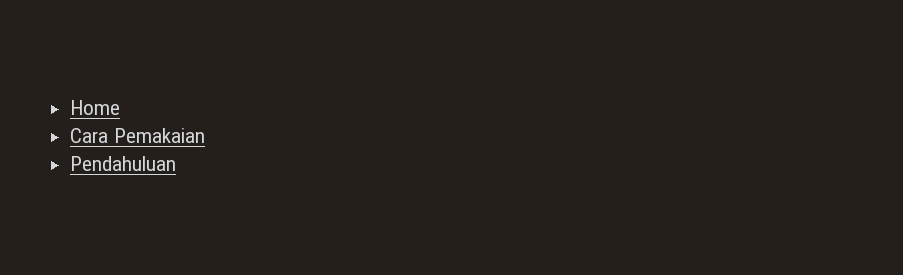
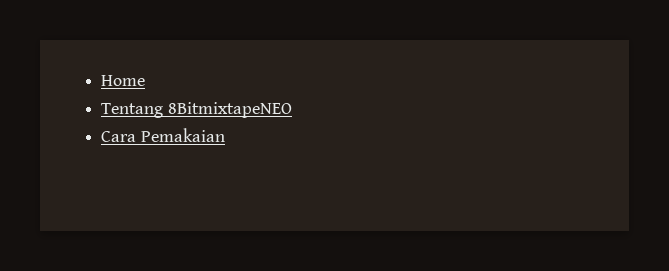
(121, 107) none -> [101,102,292,118] // Tentang 8BitmixtapeNEO
[70,156,177,171] // Pendahuluan -> (225, 135) none

